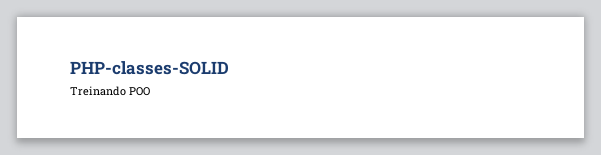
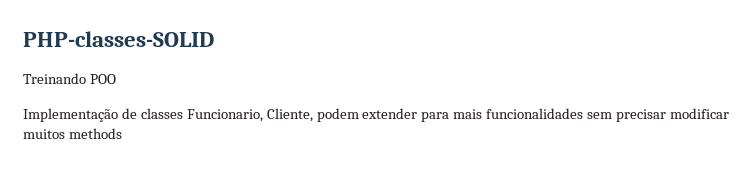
(150, 91) none -> [23,108,729,122] [23,128,122,139] // Implementação de classes Funcionario, Cliente, podem extender para mais funcionalidades sem precisar modificar muitos methods

